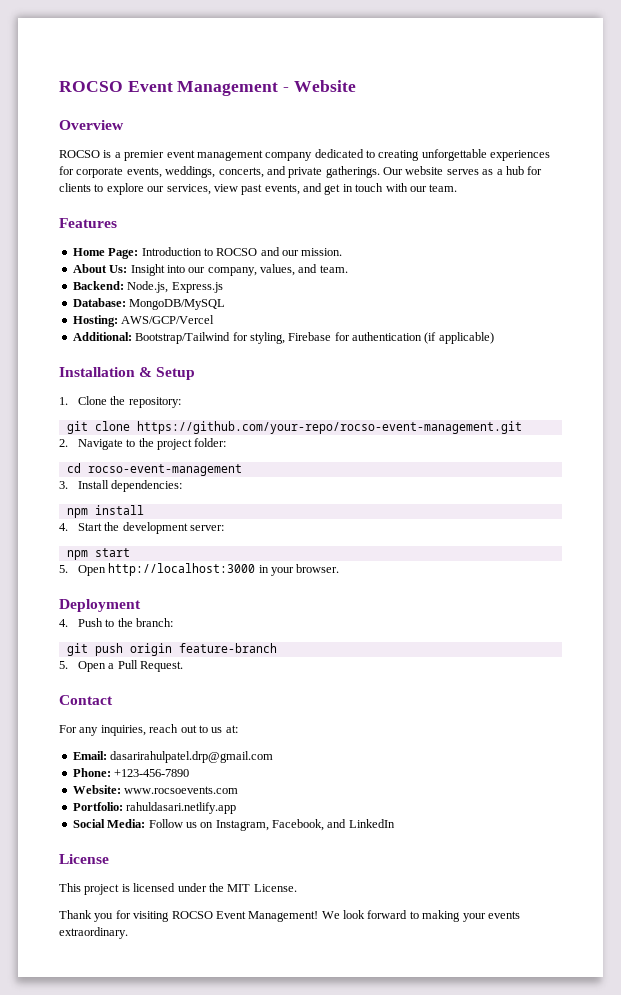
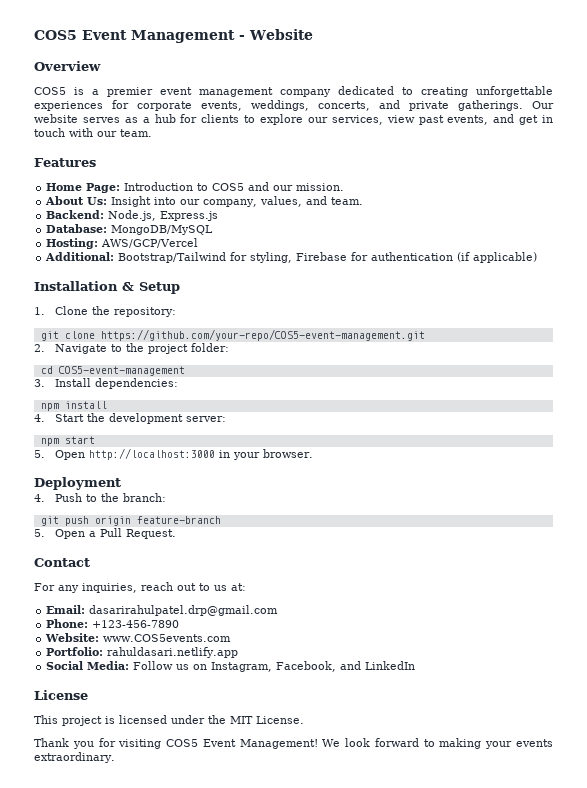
[59,81,123,92] ROCSO -> [34,30,77,40] COS5
[59,150,100,158] ROCSO -> [34,87,66,95] COS5
[216,248,258,256] ROCSO -> [212,183,245,191] COS5
[136,421,522,434] https://github.com/your-repo/rocso-event-management.git -> [100,329,425,341] https://github.com/your-repo/COS5-event-management.git
[87,464,242,476] rocso-event-management -> [58,366,185,376] COS5-event-management
[124,786,239,794] www.rocsoevents.com -> [103,634,232,642] www.COS5events.com
[171,911,213,919] ROCSO -> [166,739,199,747] COS5

